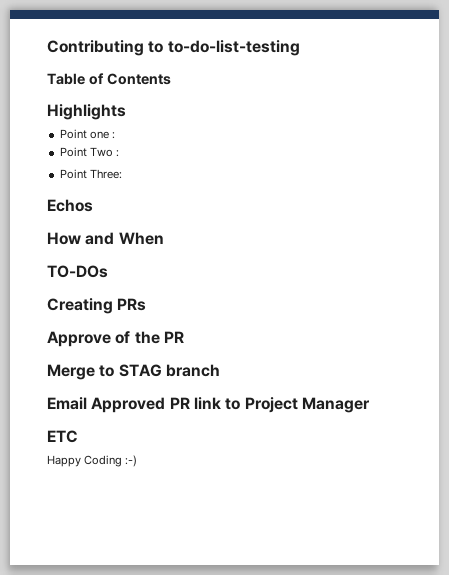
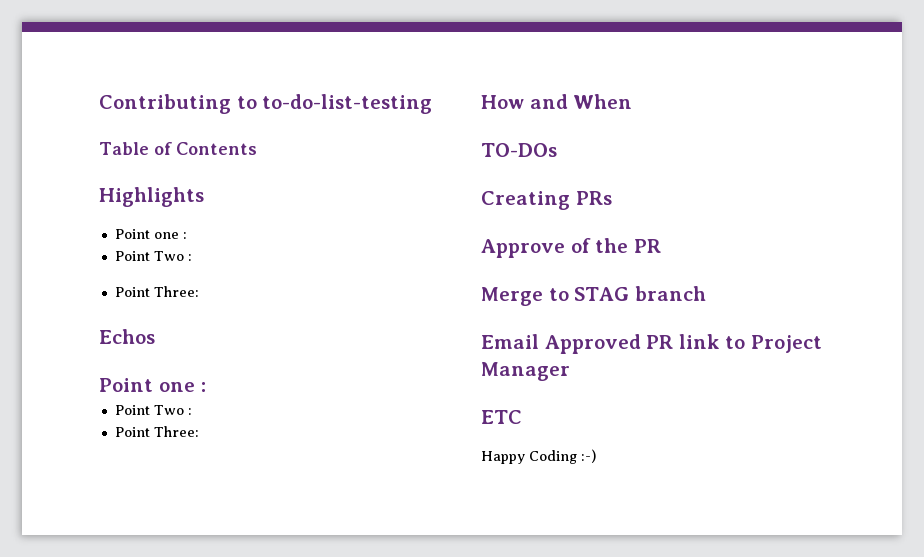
(93, 205) none -> [99,378,207,392] [114,405,192,415] [114,426,199,437] // Point one : // Point Two : // Point Three:

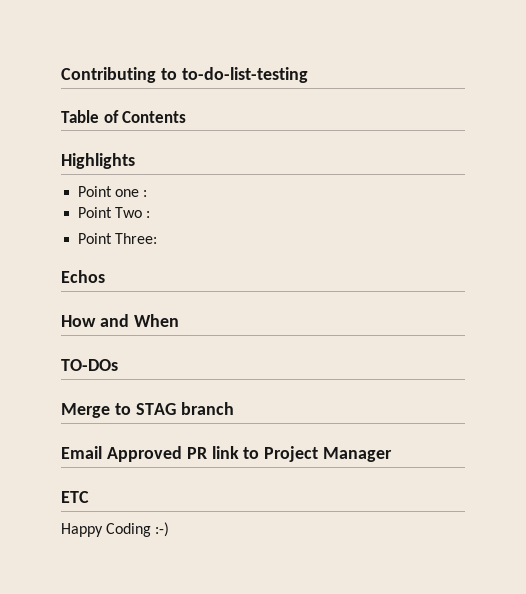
[99,378,207,392] [114,405,192,415] [114,426,199,437] [481,94,633,109] [481,143,557,157] [481,191,612,210] [481,238,661,258] Point one : // Point Two : // Point Three: // How and When // TO-DOs // Creating PRs // Approve of the PR -> [61,314,179,327] [61,359,118,371] How and When // TO-DOs

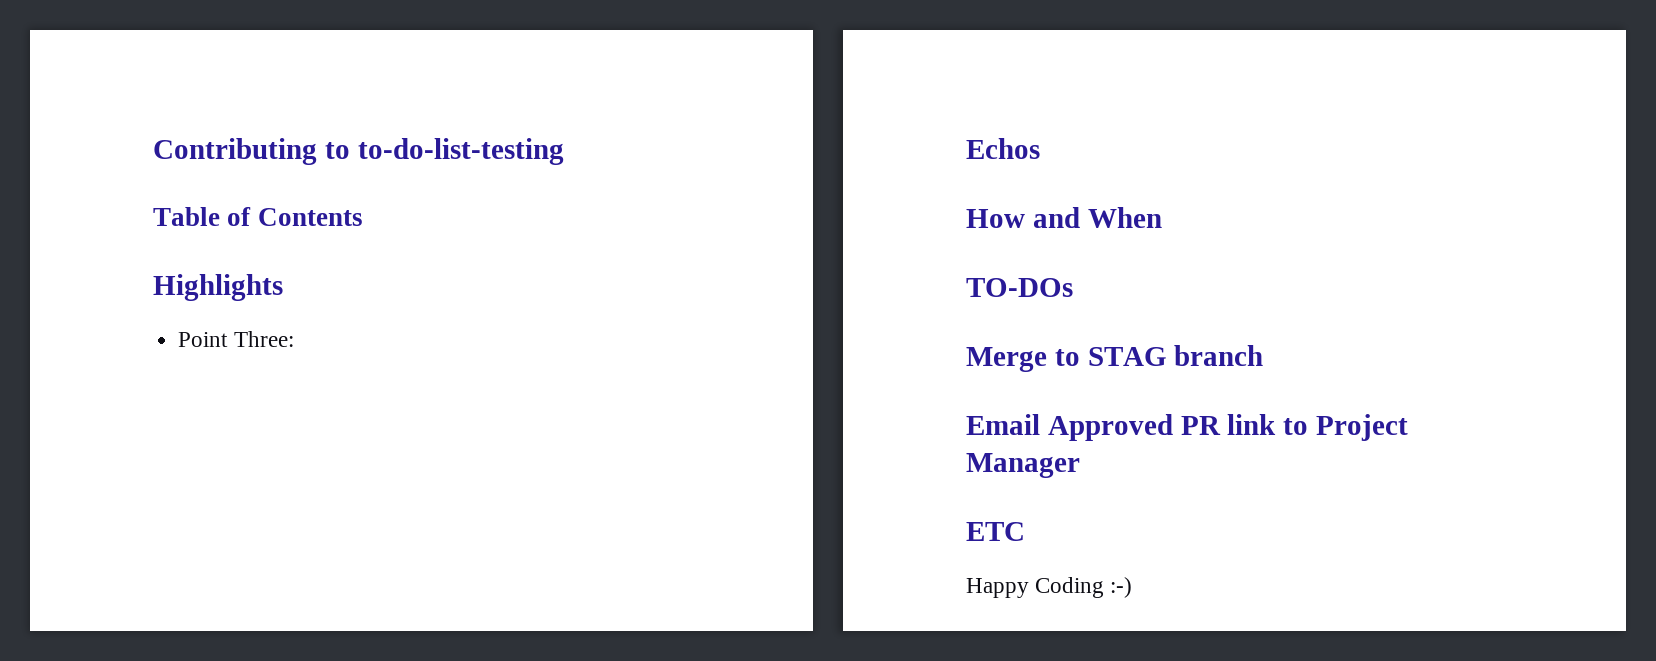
[78,186,148,197] [78,207,151,218] // Point one : // Point Two : -> (283, 287) none

